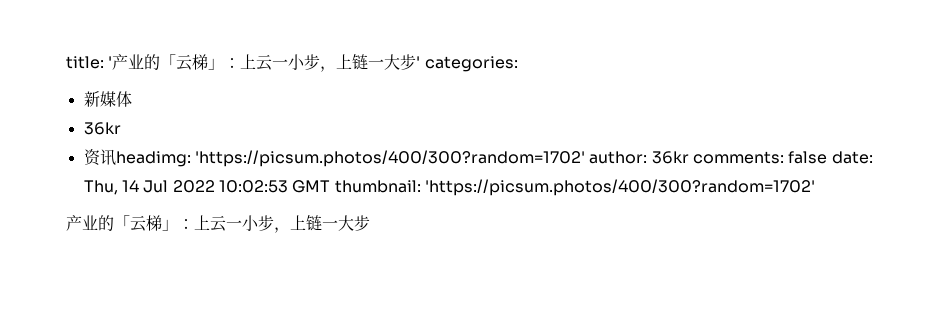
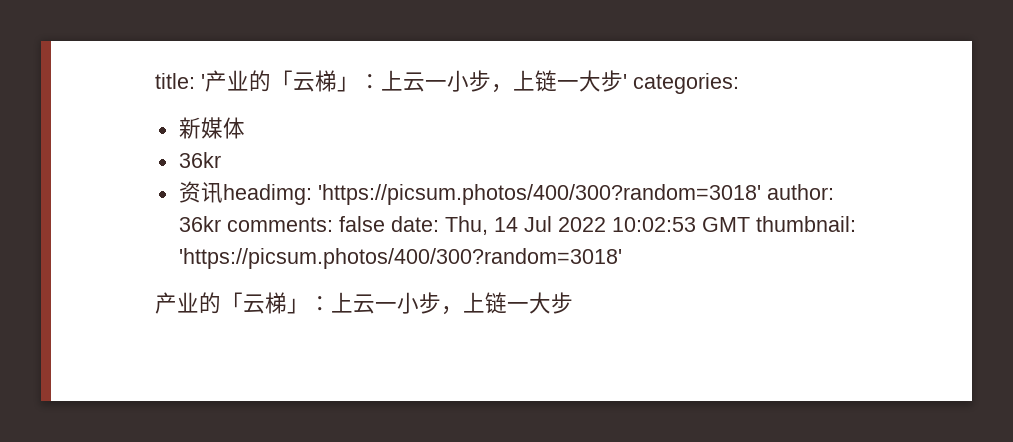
[194,150,585,167] 'https://picsum.photos/400/300?random=1702' -> [317,184,761,205] 'https://picsum.photos/400/300?random=3018'
[424,179,815,196] 'https://picsum.photos/400/300?random=1702' -> [178,248,622,269] 'https://picsum.photos/400/300?random=3018'

